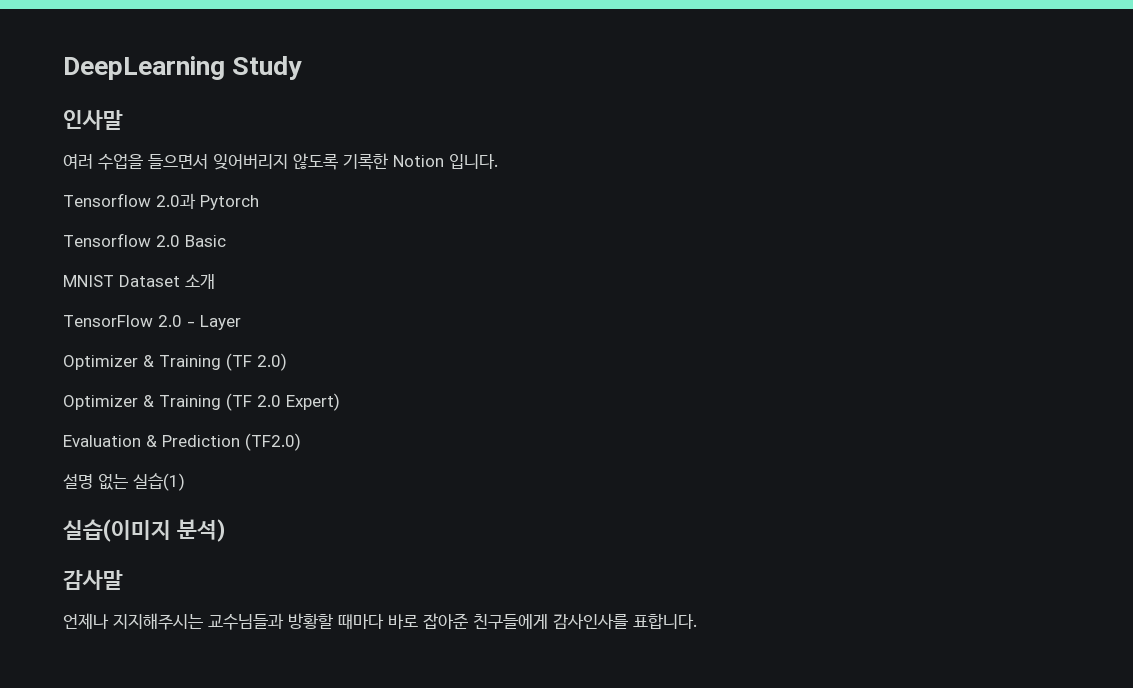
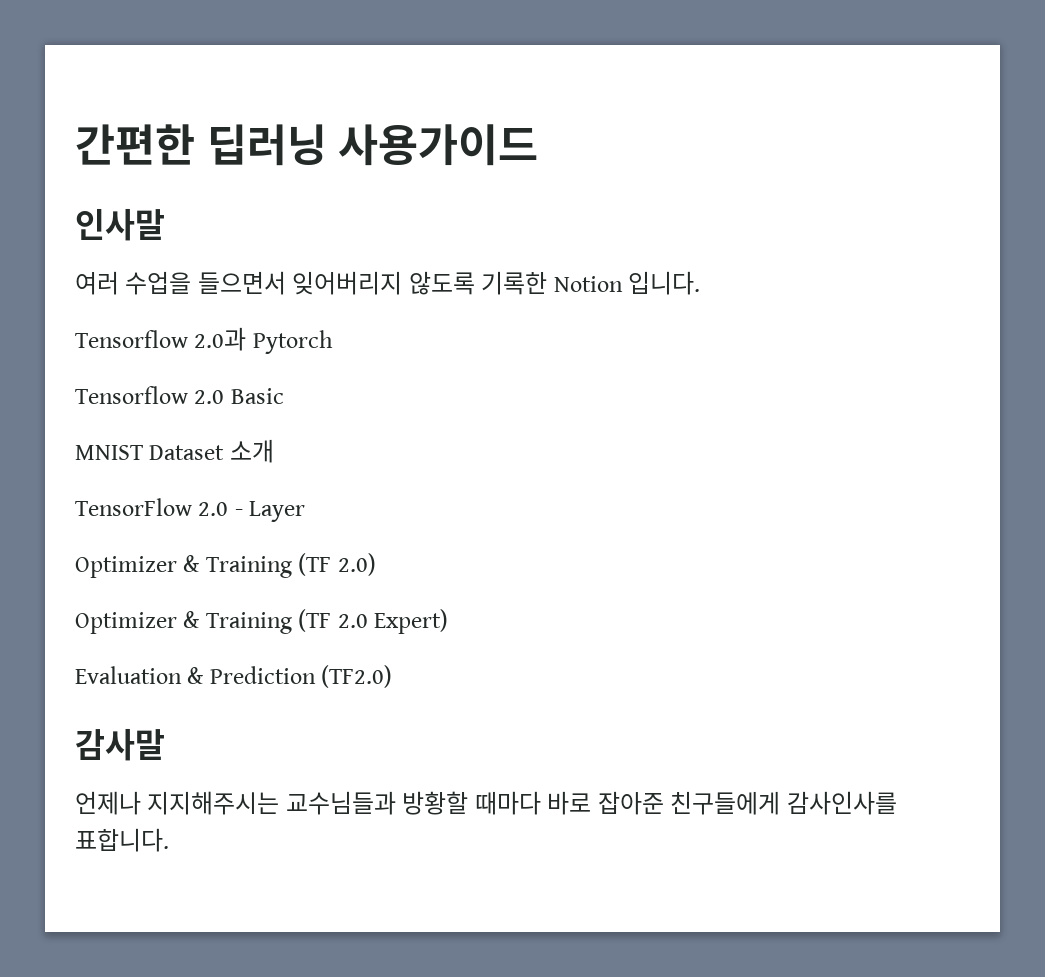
[63,56,303,80] DeepLearning Study -> [75,124,539,166] 간편한 딥러닝 사용가이드
[63,473,185,491] [63,519,225,542] // 설명 없는 실습(1) // 실습(이미지 분석) -> (393, 676) none

